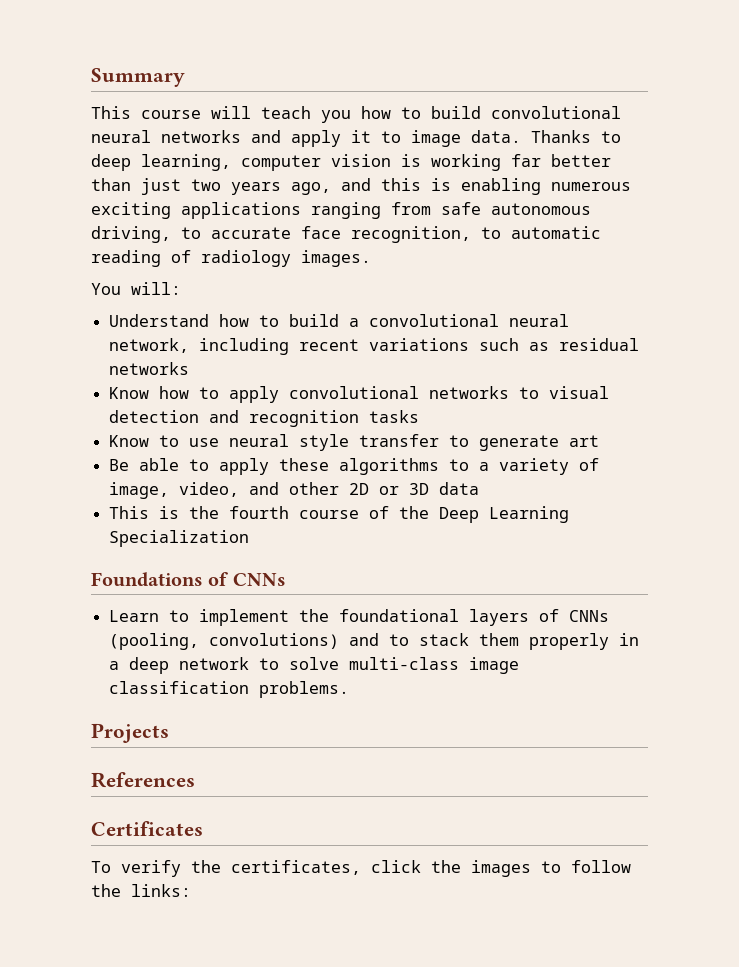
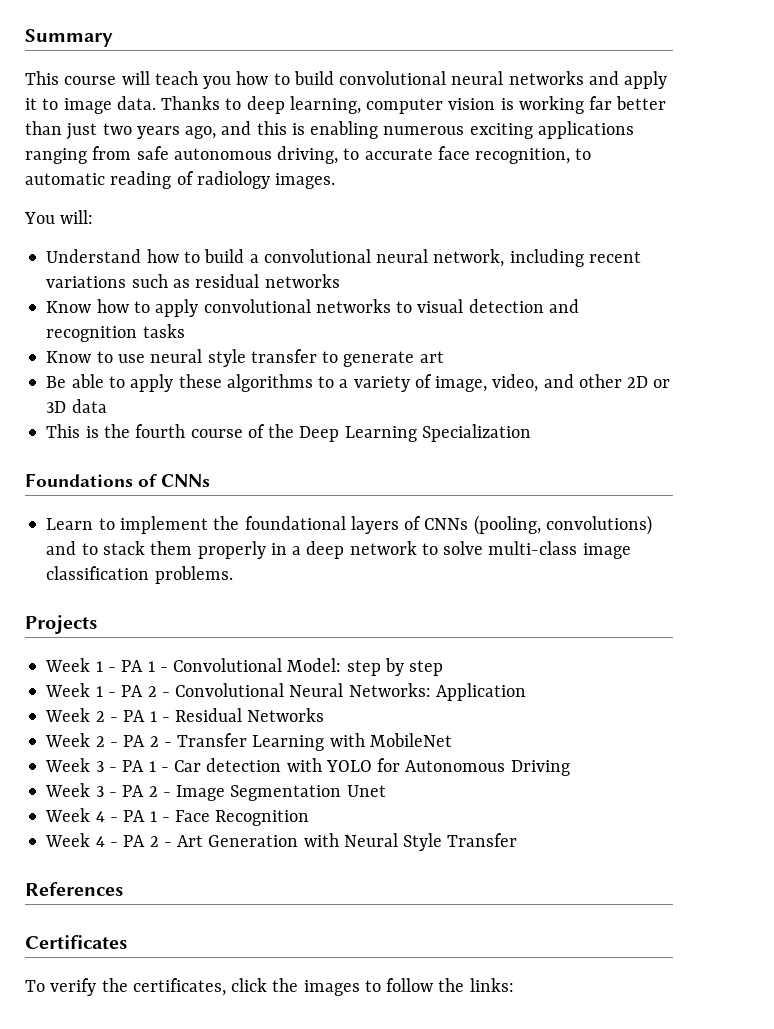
(169, 733) none -> [45,658,444,676] [45,683,526,701] [45,708,325,722] [45,733,452,751] [45,758,570,776] [45,783,386,801] [45,808,310,826] [45,833,518,851] // Week 1 - PA 1 - Convolutional Model: step by step // Week 1 - PA 2 - Convolutional Neural Networks: Application // Week 2 - PA 1 - Residual Networks // Week 2 - PA 2 - Transfer Learning with MobileNet // Week 3 - PA 1 - Car detection with YOLO for Autonomous Driving // Week 3 - PA 2 - Image Segmentation Unet // Week 4 - PA 1 - Face Recognition // Week 4 - PA 2 - Art Generation with Neural Style Transfer

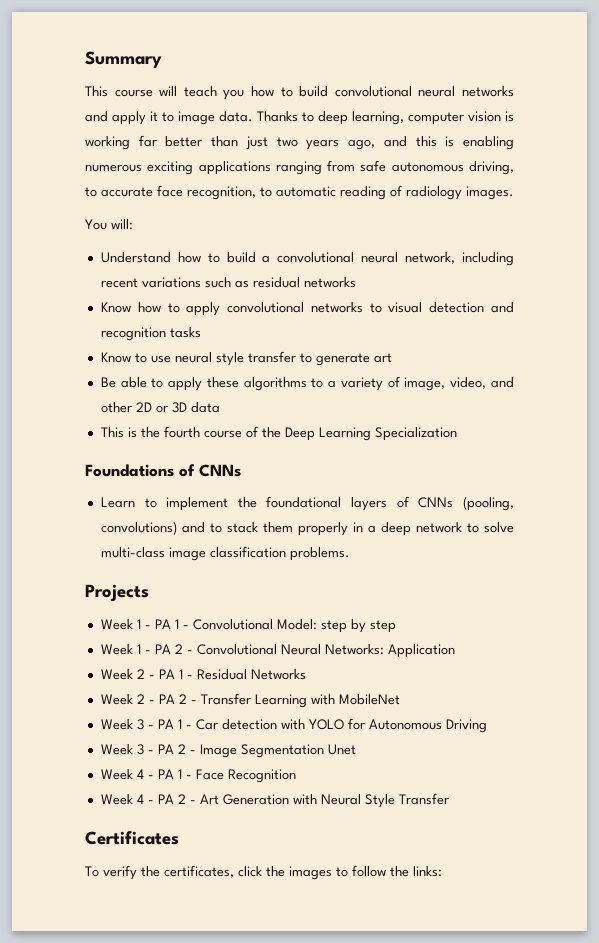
[25,882,123,896] // References -> (449, 799) none

